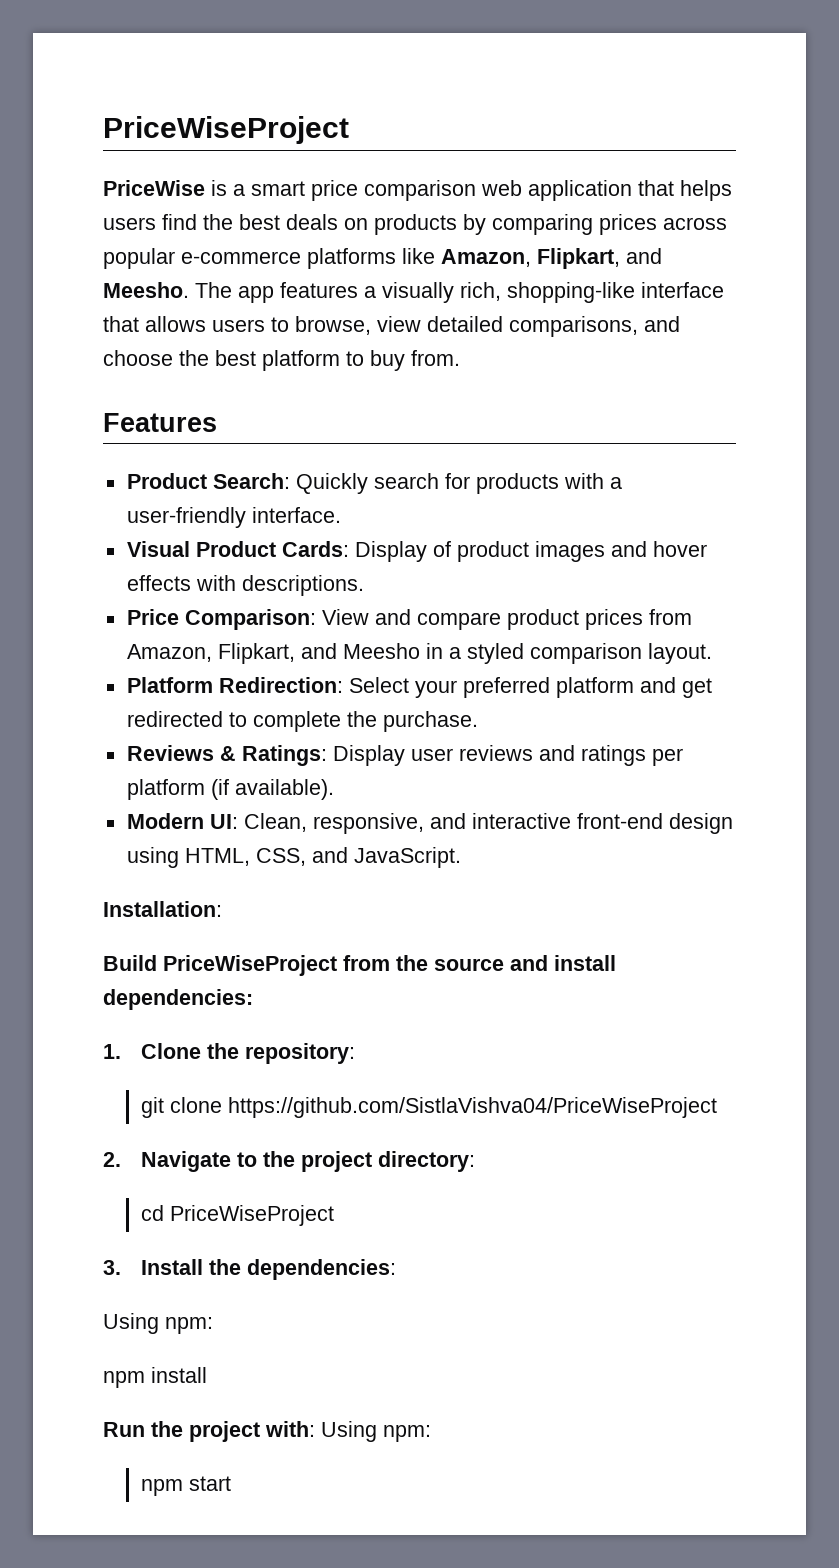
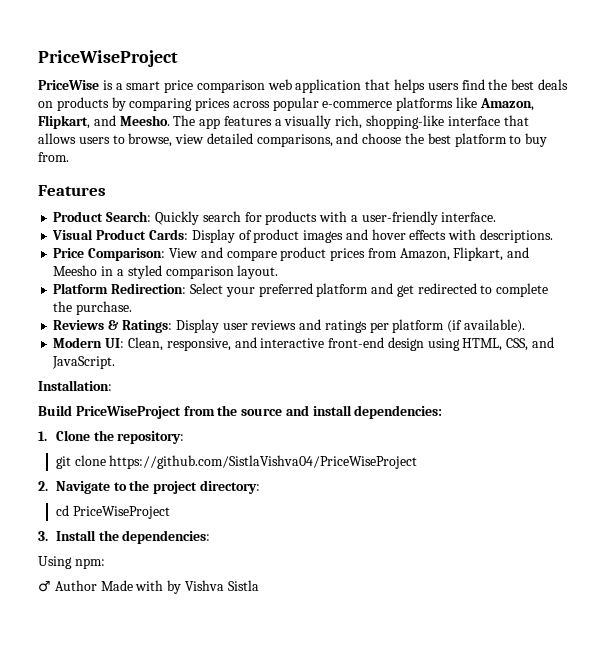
[103,1367,207,1388] [103,1421,431,1442] [140,1476,231,1496] npm install // Run the project with: Using npm: // npm start -> [38,580,259,594] ♂ Author Made with by Vishva Sistla

